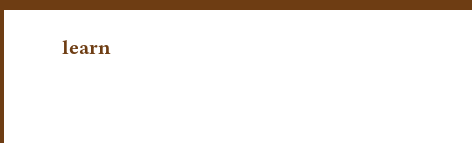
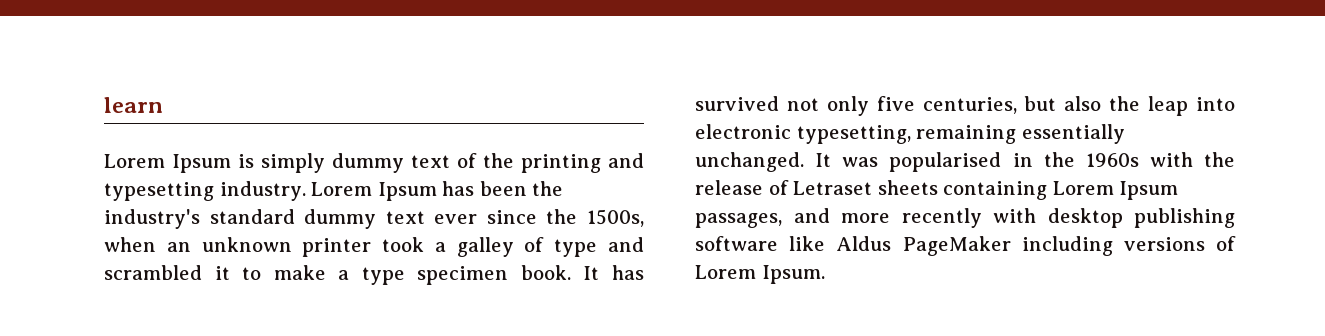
(111, 47) none -> [104,153,644,173] [104,181,564,201] [104,209,644,229] [104,237,644,257] [104,265,644,285] [695,96,1235,116] [695,124,1125,144] [695,152,1235,172] [695,180,1179,200] [695,208,1235,228] [695,236,1236,256] [695,265,825,284] // Lorem Ipsum is simply dummy text of the printing and typesetting industry. Lorem Ipsum has been the industry's standard dummy text ever since the 1500s, when an unknown printer took a galley of type and scrambled it to make a type specimen book. It has survived not only five centuries, but also the leap into electronic typesetting, remaining essentially unchanged. It was popularised in the 1960s with the release of Letraset sheets containing Lorem Ipsum passages, and more recently with desktop publishing software like Aldus PageMaker including versions of Lorem Ipsum.

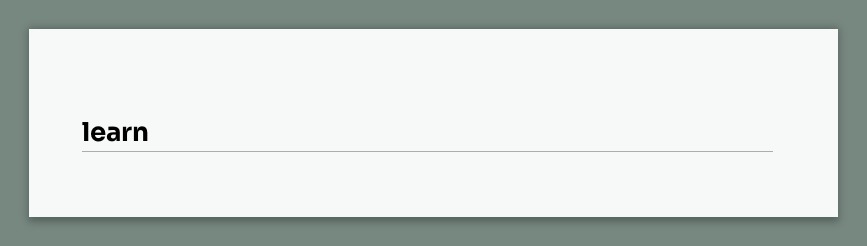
[104,153,644,173] [104,181,564,201] [104,209,644,229] [104,237,644,257] [104,265,644,285] [695,96,1235,116] [695,124,1125,144] [695,152,1235,172] [695,180,1179,200] [695,208,1235,228] [695,236,1236,256] [695,265,825,284] // Lorem Ipsum is simply dummy text of the printing and typesetting industry. Lorem Ipsum has been the industry's standard dummy text ever since the 1500s, when an unknown printer took a galley of type and scrambled it to make a type specimen book. It has survived not only five centuries, but also the leap into electronic typesetting, remaining essentially unchanged. It was popularised in the 1960s with the release of Letraset sheets containing Lorem Ipsum passages, and more recently with desktop publishing software like Aldus PageMaker including versions of Lorem Ipsum. -> (149, 132) none

